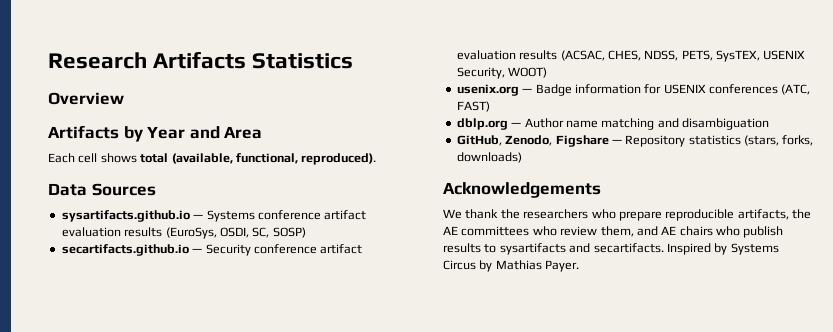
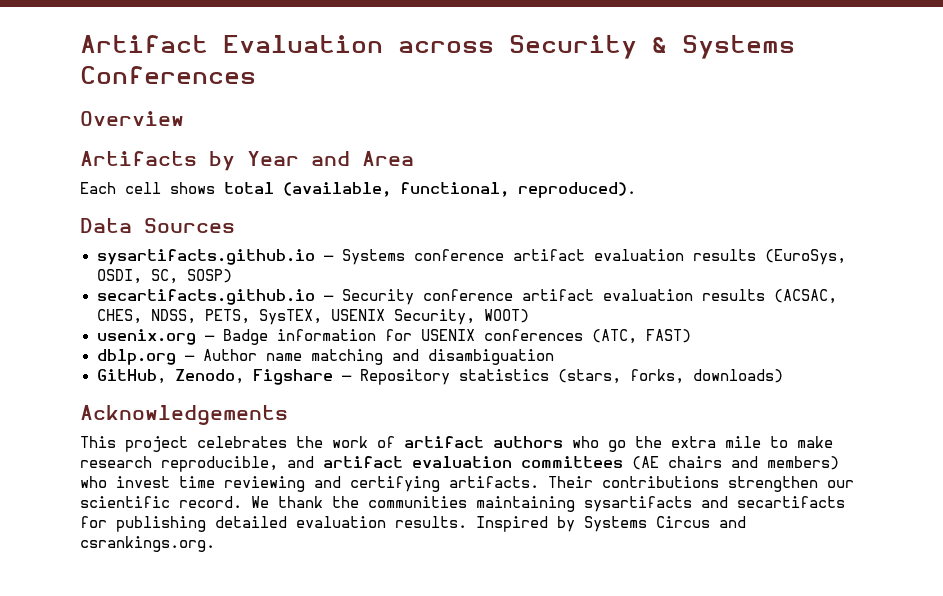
[48,52,354,69] Research Artifacts Statistics -> [80,35,795,59] [80,66,256,84] Artifact Evaluation across Security & Systems Conferences
[443,209,811,221] [443,226,784,238] [443,243,664,255] We thank the researchers who prepare reproducible artifacts, the AE committees who review them, and AE chairs who publish results to sysartifacts and secartifacts. -> [80,436,833,452] [80,456,839,472] [80,476,854,492] [80,496,845,512] [80,516,467,532] This project celebrates the work of artifact authors who go the extra mile to make research reproducible, and artifact evaluation committees (AE chairs and members) who invest time reviewing and certifying artifacts. Their contributions strengthen our scientific record. We thank the communities maintaining sysartifacts and secartifacts for publishing detailed evaluation results.
[479,260,580,272] by Mathias Payer. -> [719,516,746,528] [80,536,215,552] and csrankings.org.

